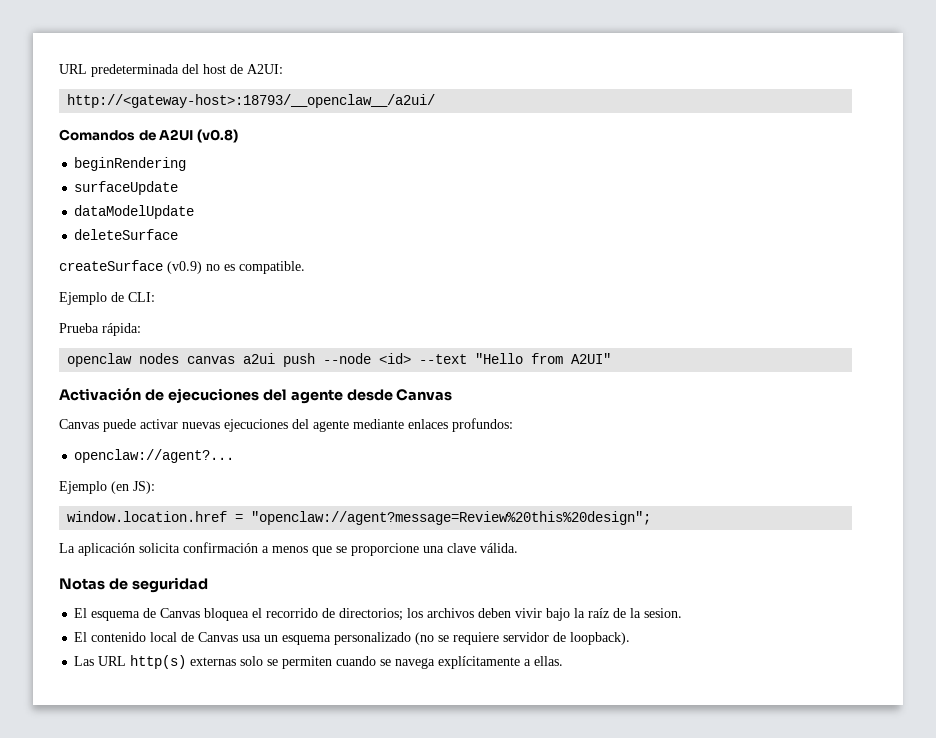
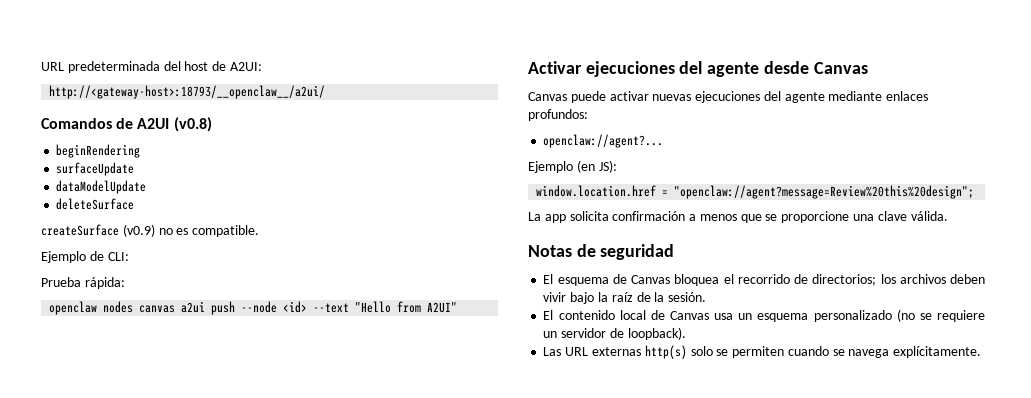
[59,388,164,401] Activación de -> [528,61,582,74] Activar
[78,543,135,556] aplicación -> [544,214,566,223] app
[644,608,683,618] sesion. -> [668,292,707,302] sesión.
(500, 638) none -> [543,331,558,338] un
[130,655,237,669] http(s) externas -> [591,345,687,359] externas http(s)
[438,656,564,669] explícitamente a ellas. -> [893,346,982,358] explícitamente.

